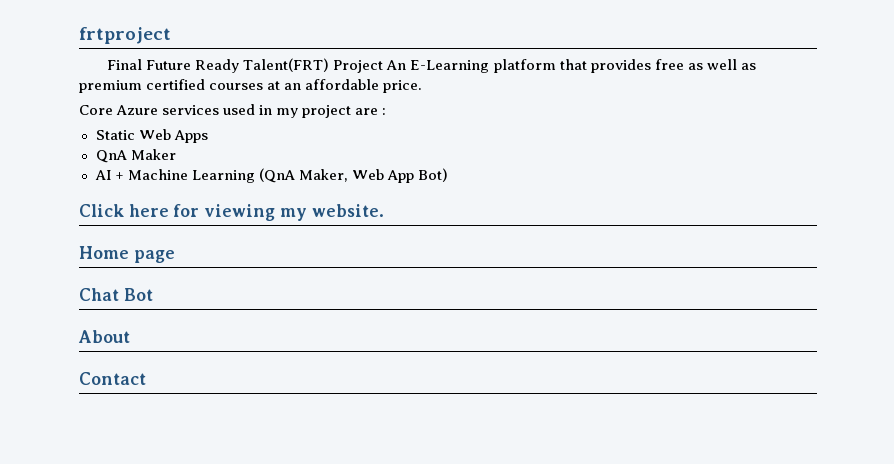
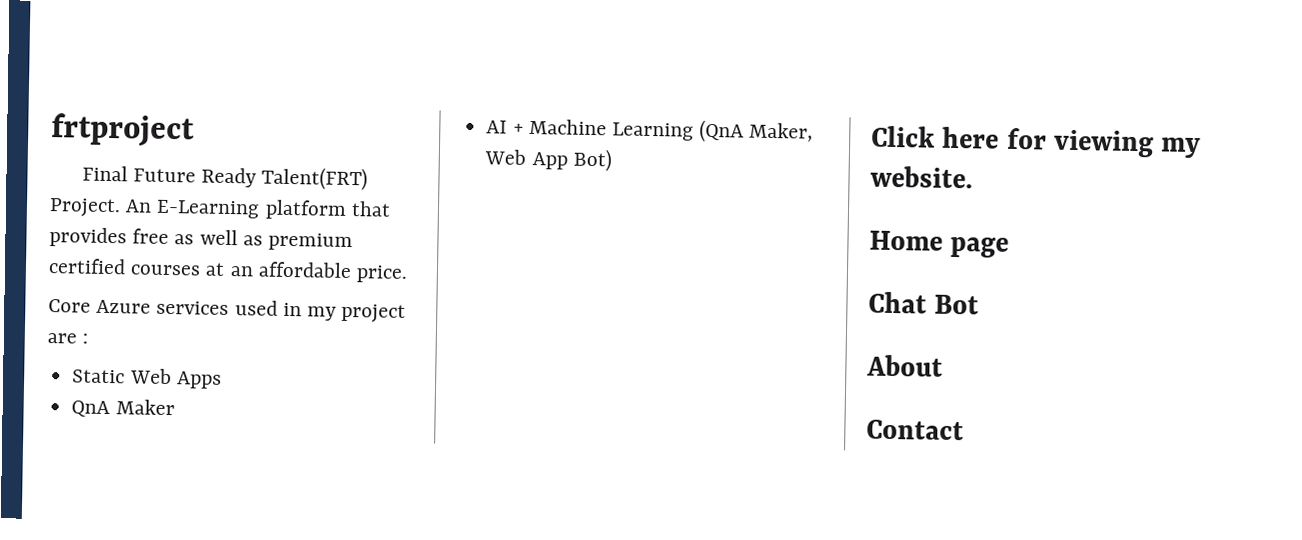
[333,60,384,73] Project -> [49,198,121,218] Project.

